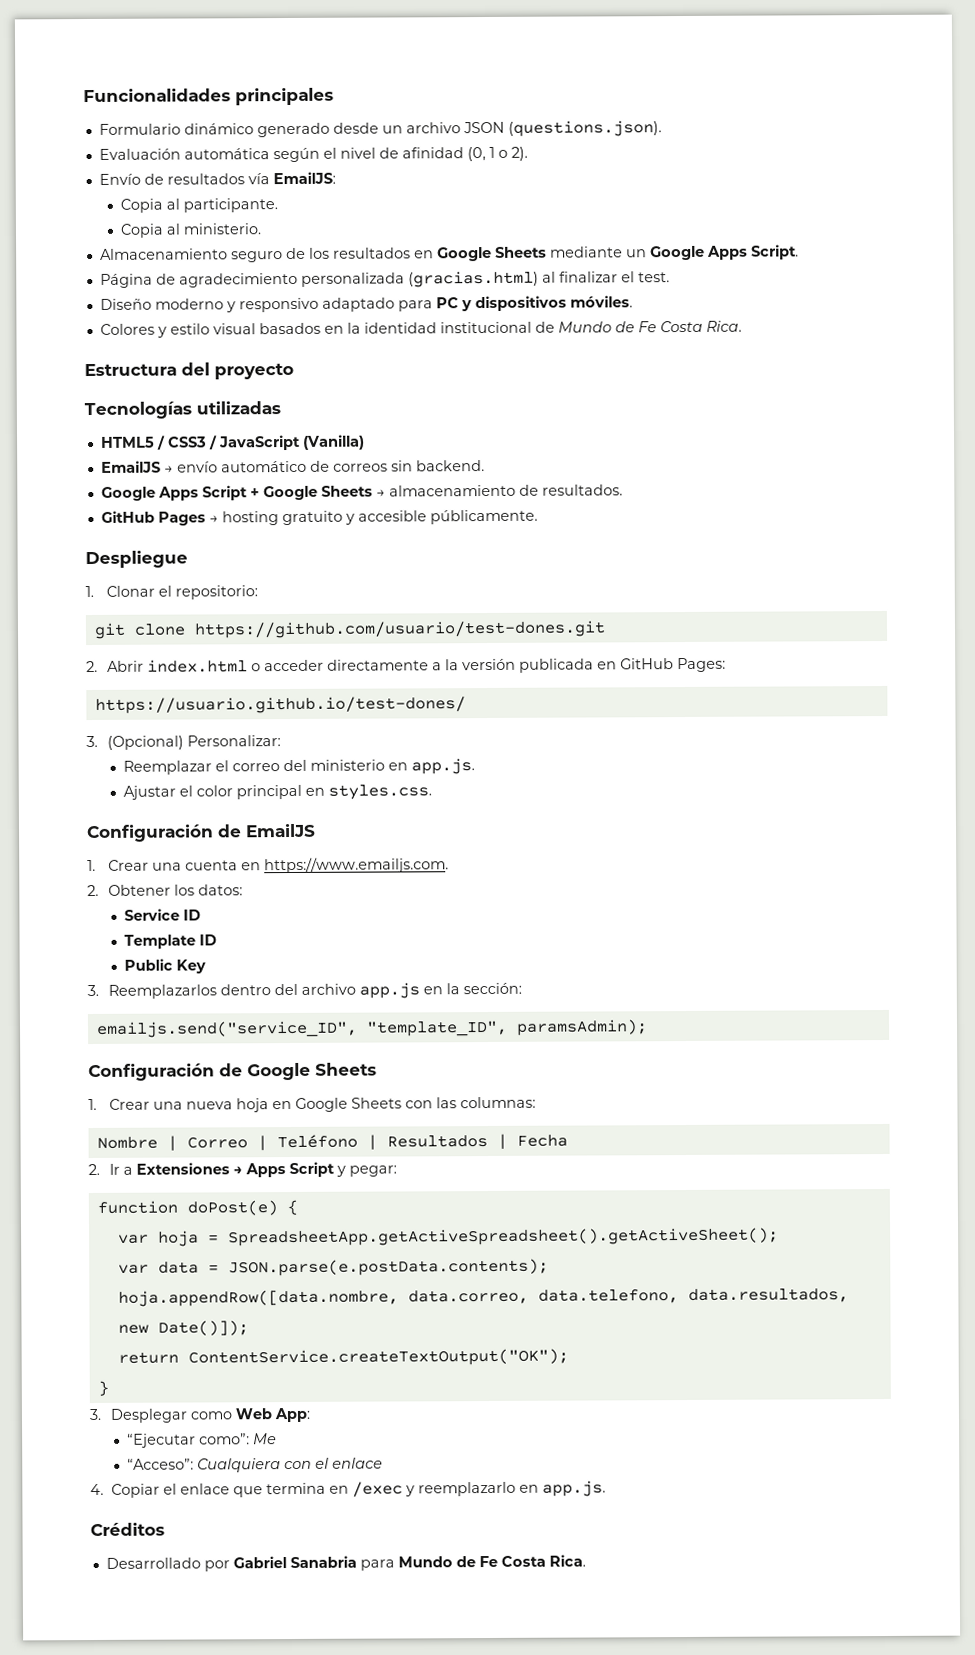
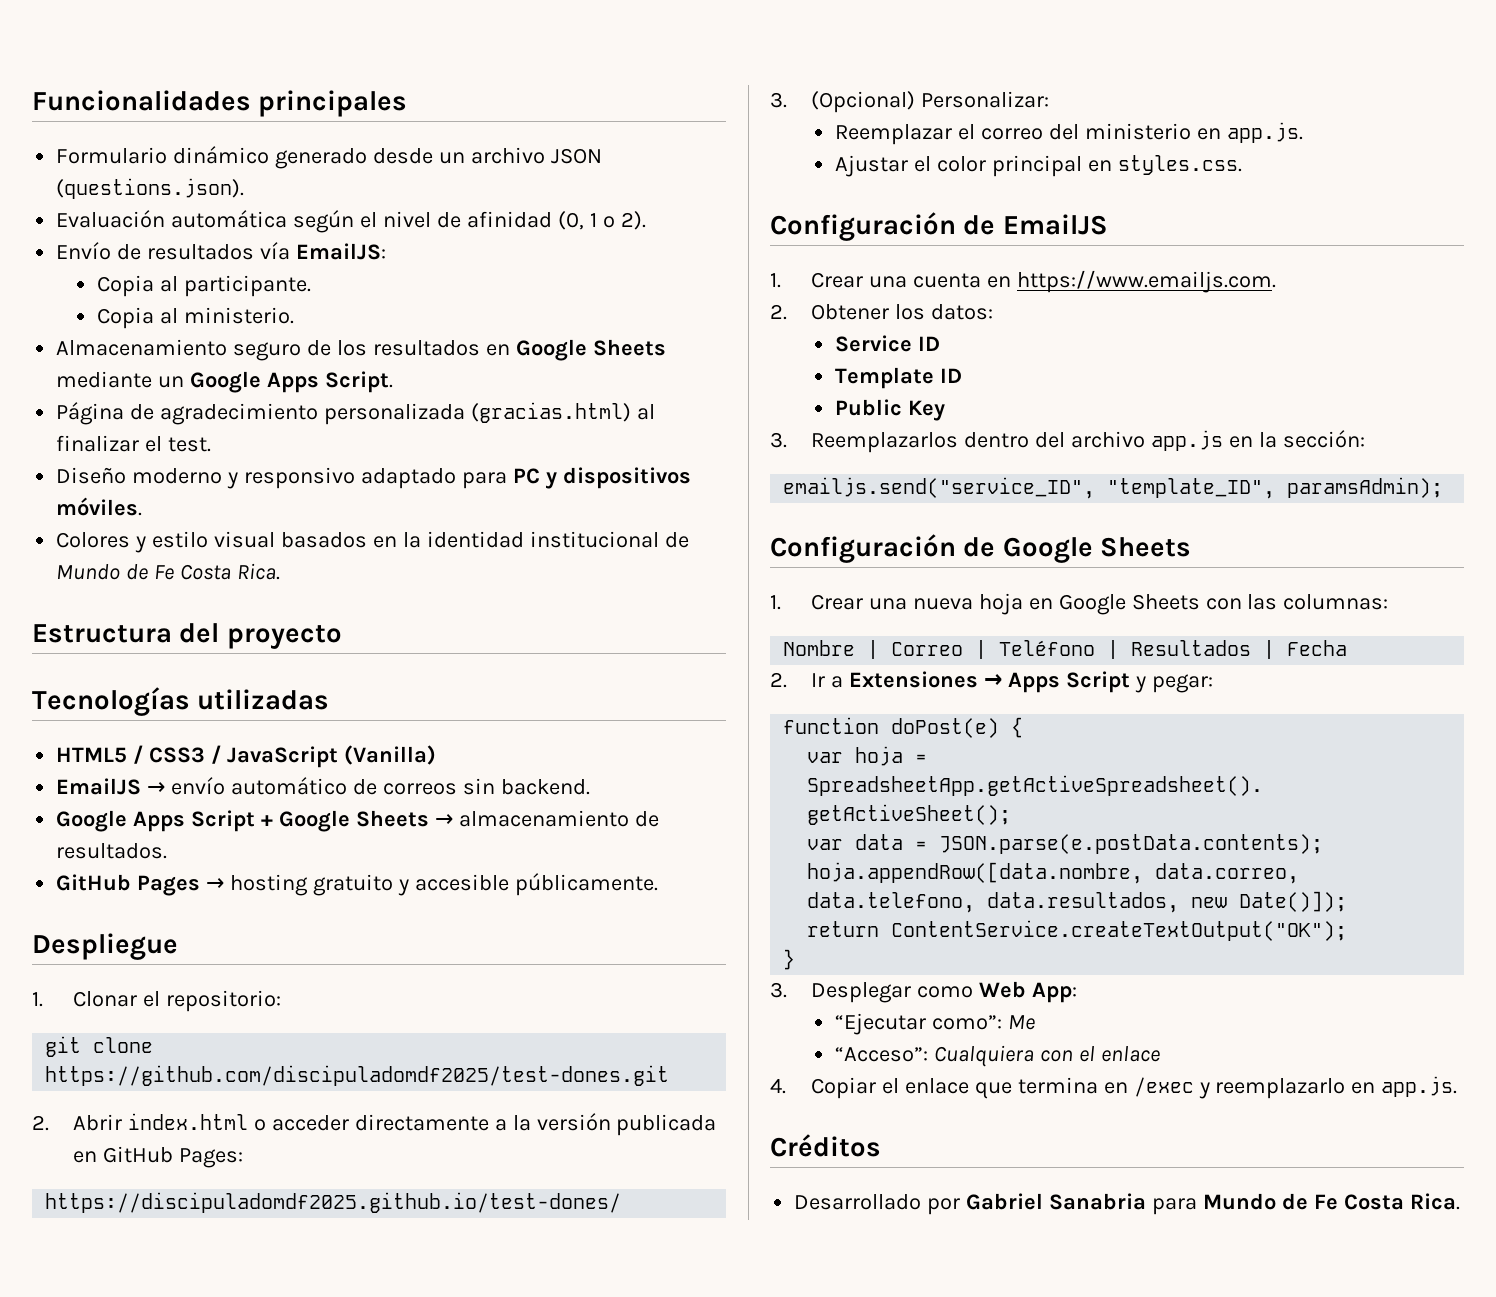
[193,620,606,639] https://github.com/usuario/test-dones.git -> [45,1065,670,1086] https://github.com/discipuladomdf2025/test-dones.git
[94,696,466,714] https://usuario.github.io/test-dones/ -> [45,1192,622,1213] https://discipuladomdf2025.github.io/test-dones/

